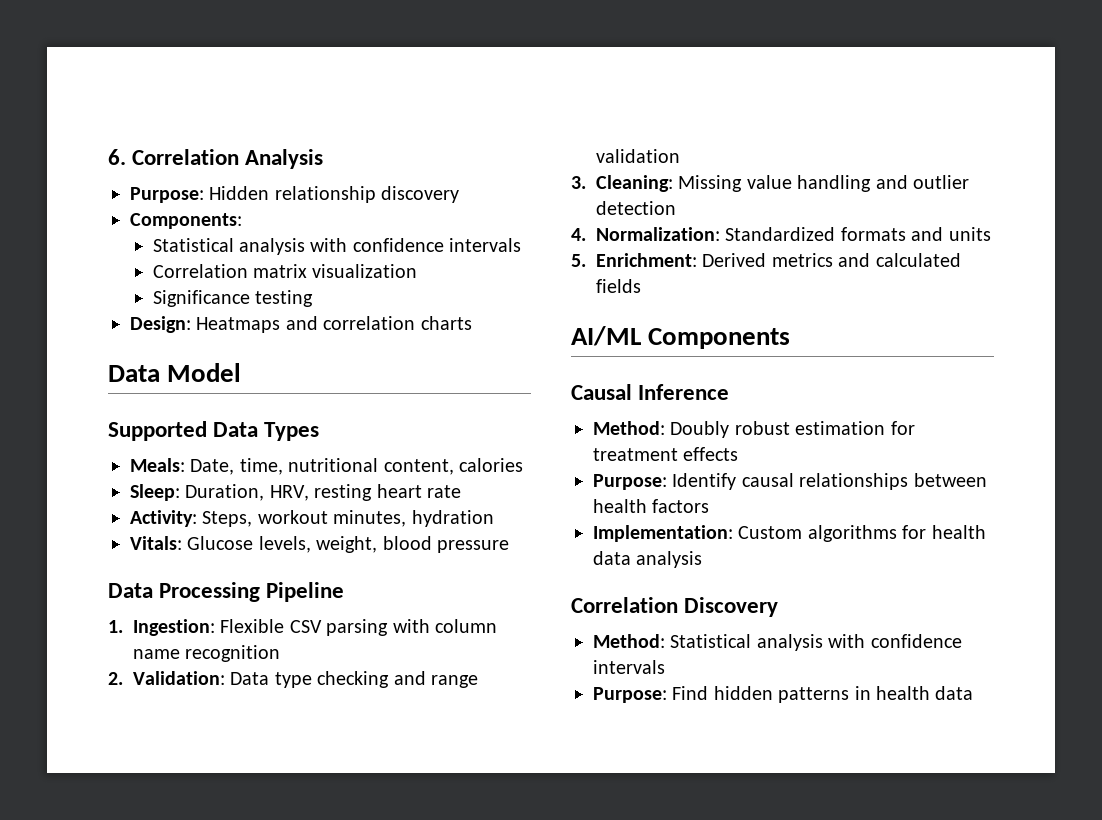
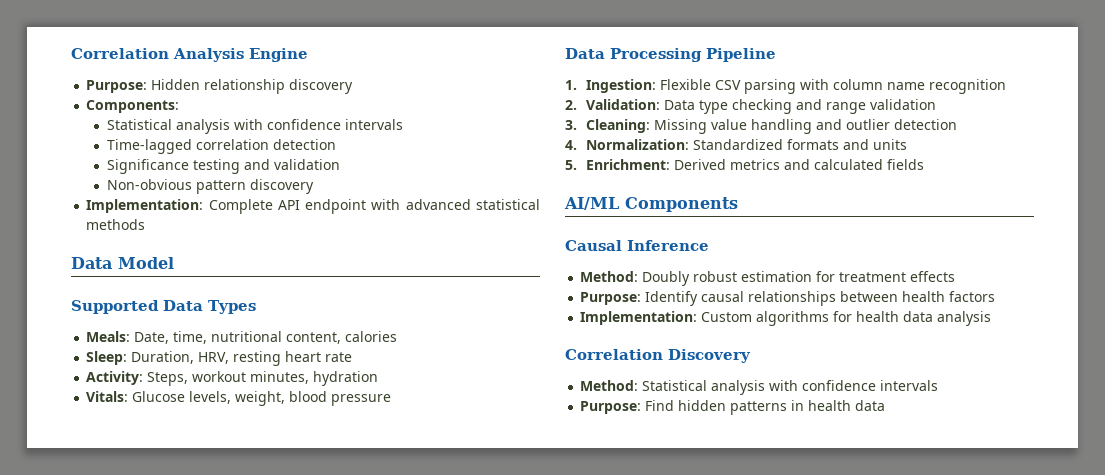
[108,149,126,165] 6. -> (71, 53) none
(324, 159) none -> [249,48,308,62] Engine
[152,264,418,278] Correlation matrix visualization -> [107,139,337,154] Time-lagged correlation detection
[130,316,472,333] // Design: Heatmaps and correlation charts -> [244,159,341,170] [107,179,315,194] [86,199,540,214] [86,219,146,230] and validation // Non-obvious pattern discovery // Implementation: Complete API endpoint with advanced statistical methods

